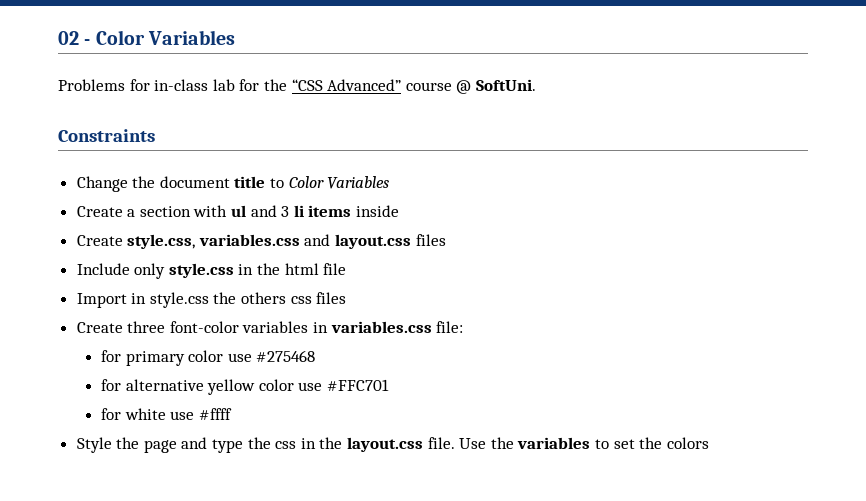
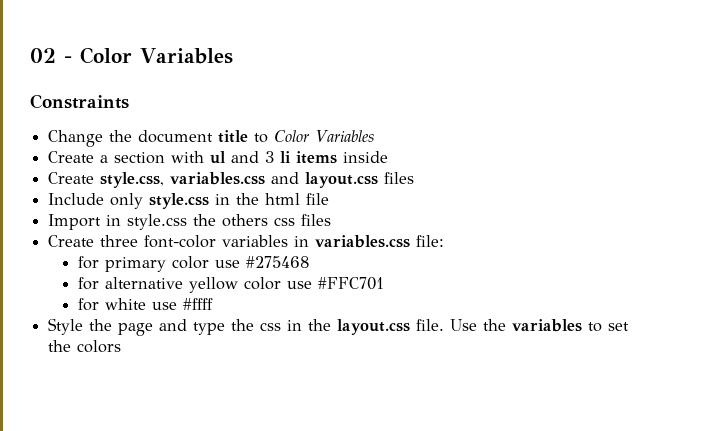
[58,79,536,94] // Problems for in-class lab for the “CSS Advanced” course @ SoftUni. -> (233, 56) none

